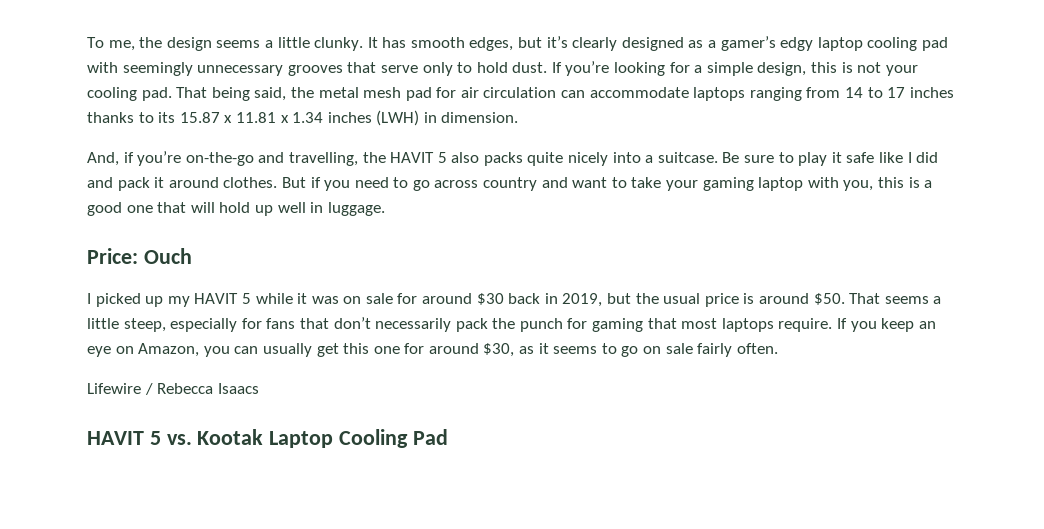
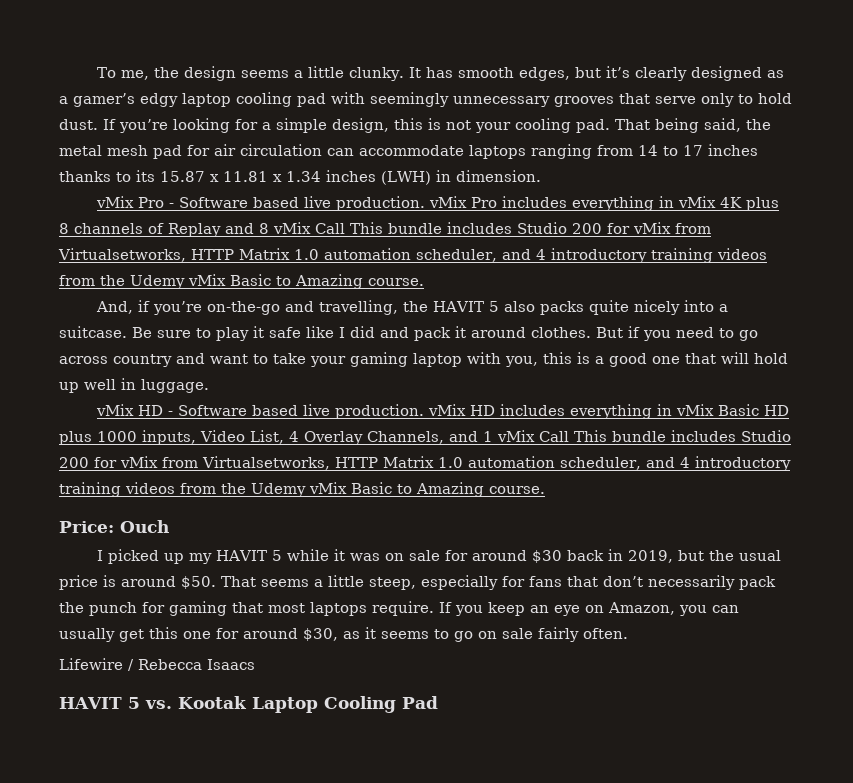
(519, 117) none -> [96,196,780,211] [59,222,711,237] [58,248,767,263] [59,274,424,289] // vMix Pro - Software based live production. vMix Pro includes everything in vMix 4K plus 8 channels of Replay and 8 vMix Call This bundle includes Studio 200 for vMix from Virtualsetworks, HTTP Matrix 1.0 automation scheduler, and 4 introductory training videos from the Udemy vMix Basic to Amazing course.
(385, 209) none -> [96,404,790,419] [59,430,791,445] [59,456,791,471] [59,482,545,497] // vMix HD - Software based live production. vMix HD includes everything in vMix Basic HD plus 1000 inputs, Video List, 4 Overlay Channels, and 1 vMix Call This bundle includes Studio 200 for vMix from Virtualsetworks, HTTP Matrix 1.0 automation scheduler, and 4 introductory training videos from the Udemy vMix Basic to Amazing course.

